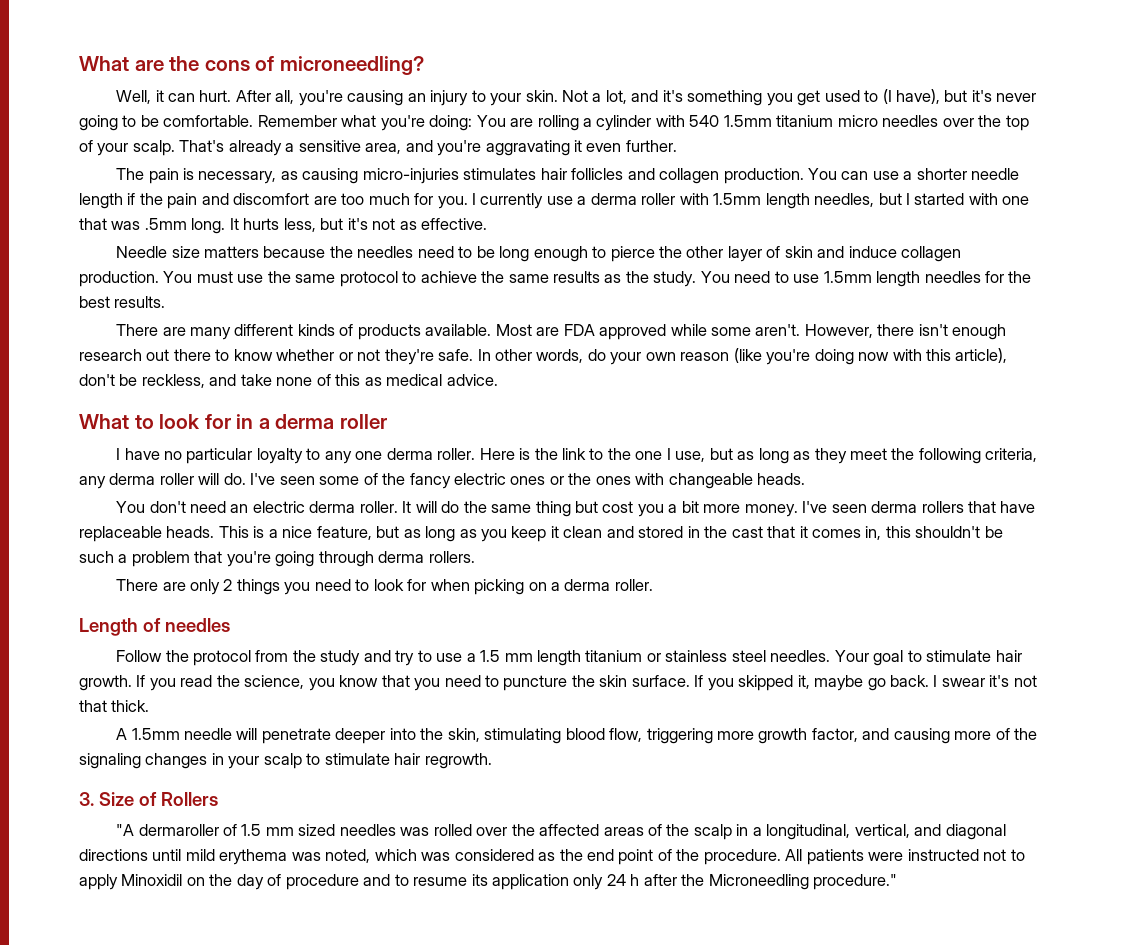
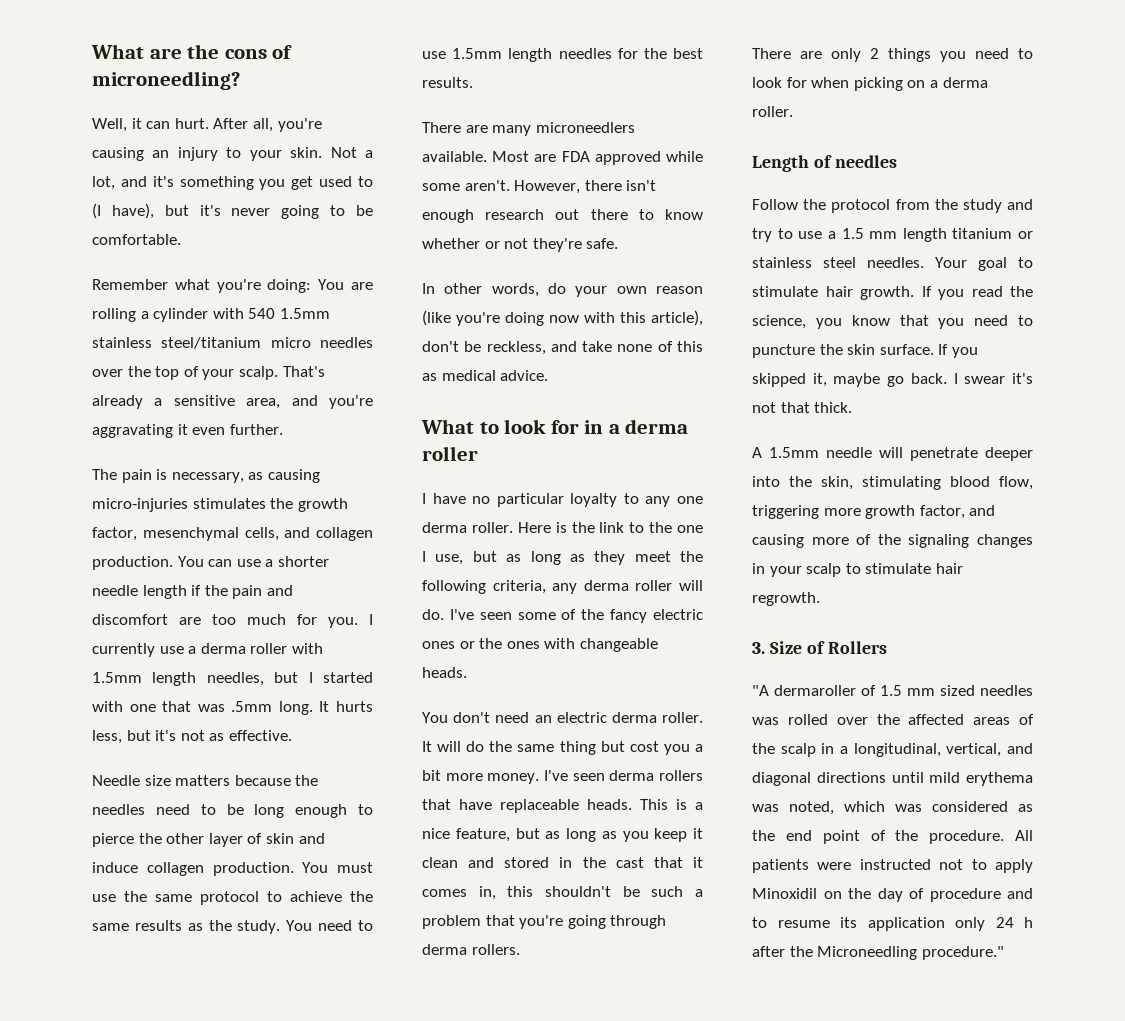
(254, 121) none -> (181, 239) //
[776,115,834,127] titanium -> [92,337,262,349] stainless steel/titanium
[540,168,624,180] hair follicles -> [270,498,348,512] [92,527,279,541] the growth factor, mesenchymal cells,
[234,324,421,340] different kinds of products -> [535,122,635,133] microneedlers
(474, 355) none -> (619, 243) //

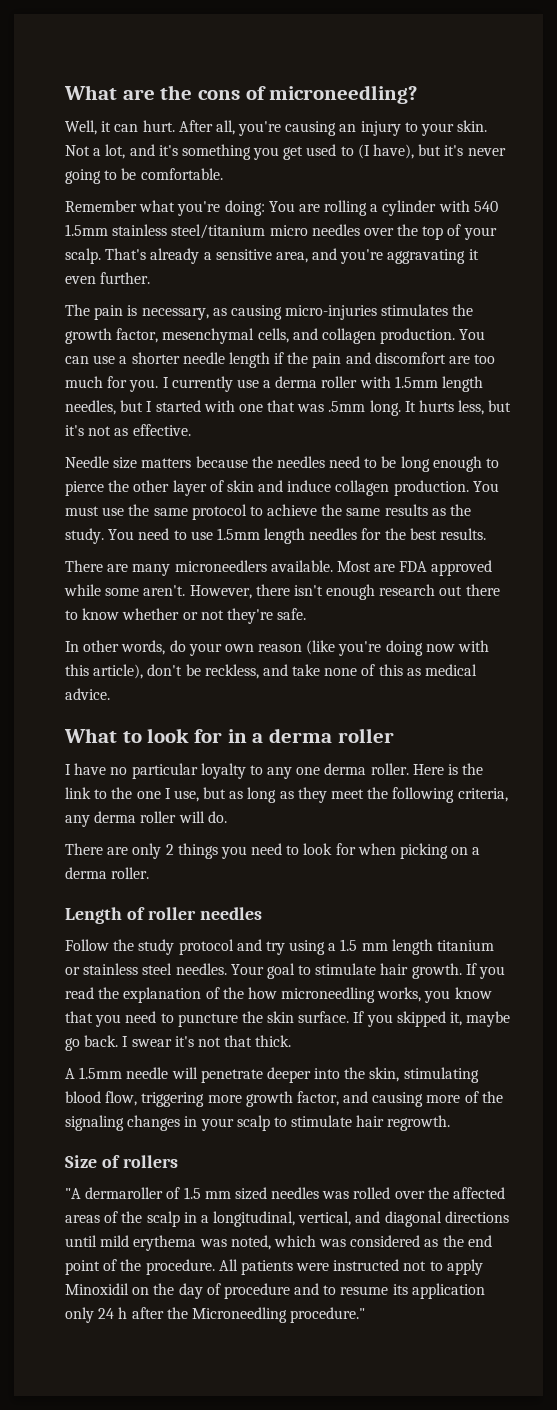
[449,609,703,623] [422,638,658,652] [422,667,467,678] [422,712,703,723] [422,741,703,755] [422,770,703,784] [422,799,703,813] [422,828,703,842] [422,857,703,868] [422,886,703,900] [422,915,667,929] [422,944,520,955] I've seen some of the fancy electric ones or the ones with changeable heads. // You don't need an electric derma roller. It will do the same thing but cost you a bit more money. I've seen derma rollers that have replaceable heads. This is a nice feature, but as long as you keep it clean and stored in the cast that it comes in, this shouldn't be such a problem that you're going through derma rollers. -> (227, 817) none
(832, 161) none -> [147,907,196,920] roller
[831,199,1033,213] [752,228,823,242] protocol from the study and try to use -> [138,939,326,955] study protocol and try using
[752,315,806,329] science, -> [123,987,422,1003] explanation of the how microneedling works,
[752,642,765,654] 3. -> (451, 1123) none
[827,641,887,654] Rollers -> [122,1155,178,1168] rollers

